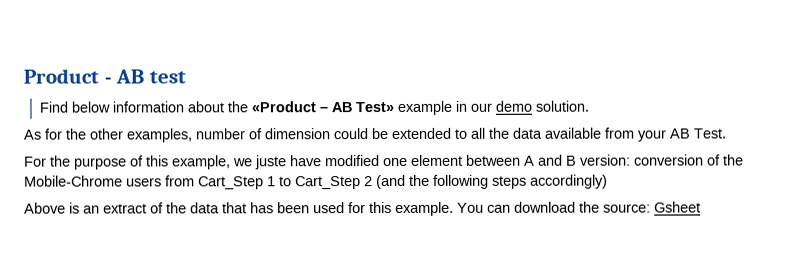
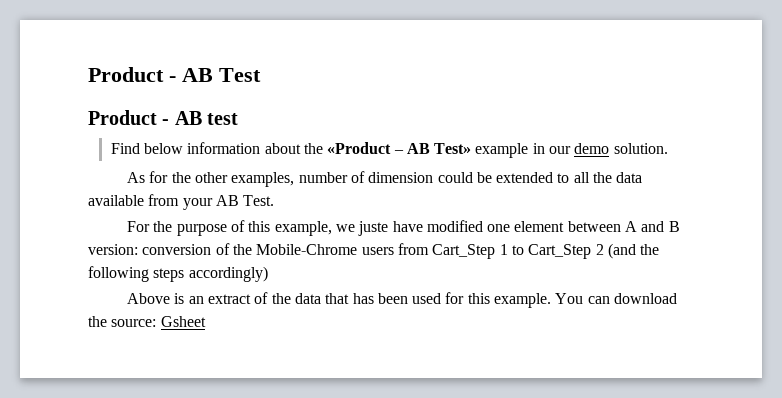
[23,68,145,84] Product - AB -> [88,67,261,82] [88,110,202,125] Product - AB Test // Product - AB

